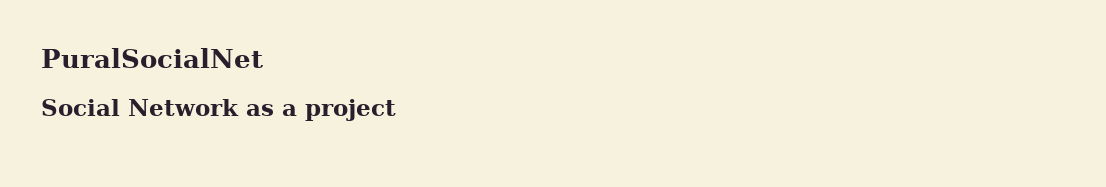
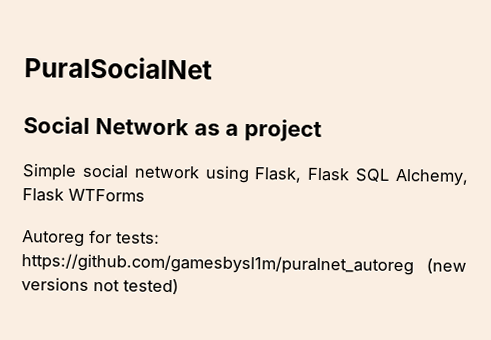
(396, 110) none -> [22,163,469,186] [22,188,145,202] [21,229,160,247] [21,253,467,276] [21,277,179,295] // Simple social network using Flask, Flask SQL Alchemy, Flask WTForms // Autoreg for tests: https://github.com/gamesbysl1m/puralnet_autoreg (new versions not tested)

